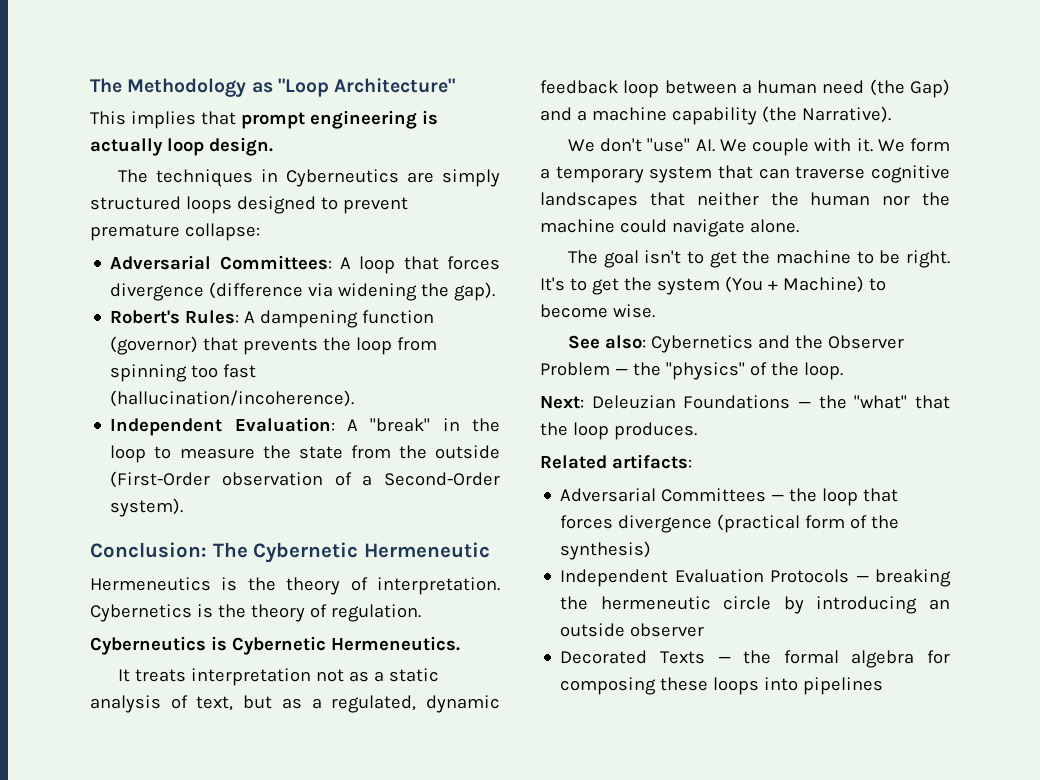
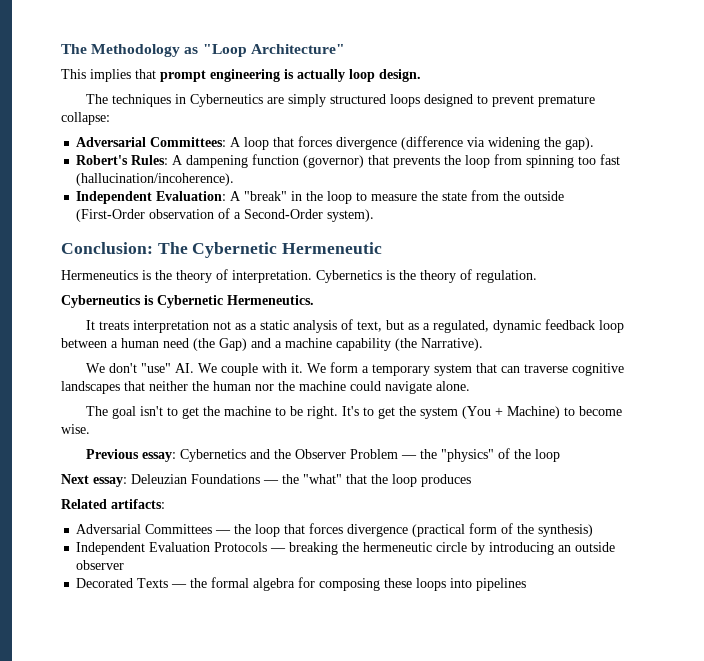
[567,335,646,349] See also: -> [85,449,176,462] Previous essay:
[803,362,843,380] [540,396,584,409] loop. // Next: -> [534,449,560,462] [61,474,127,487] loop // Next essay:
[613,422,697,440] produces. -> [421,474,471,487] produces

